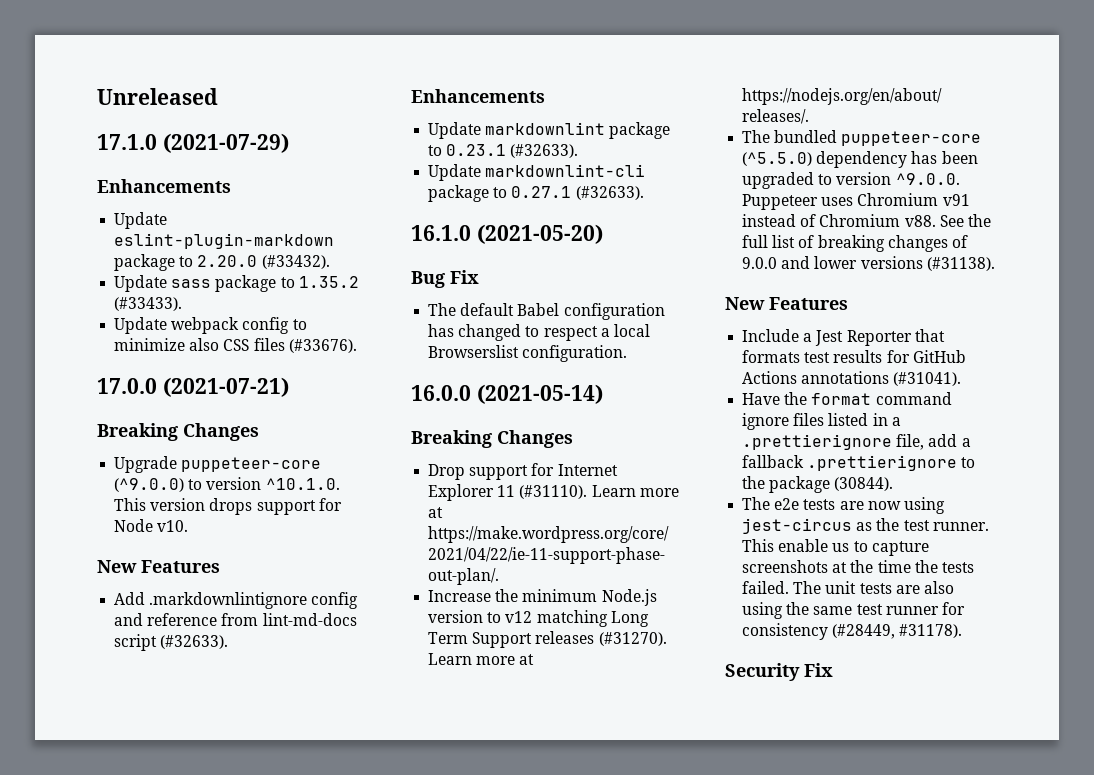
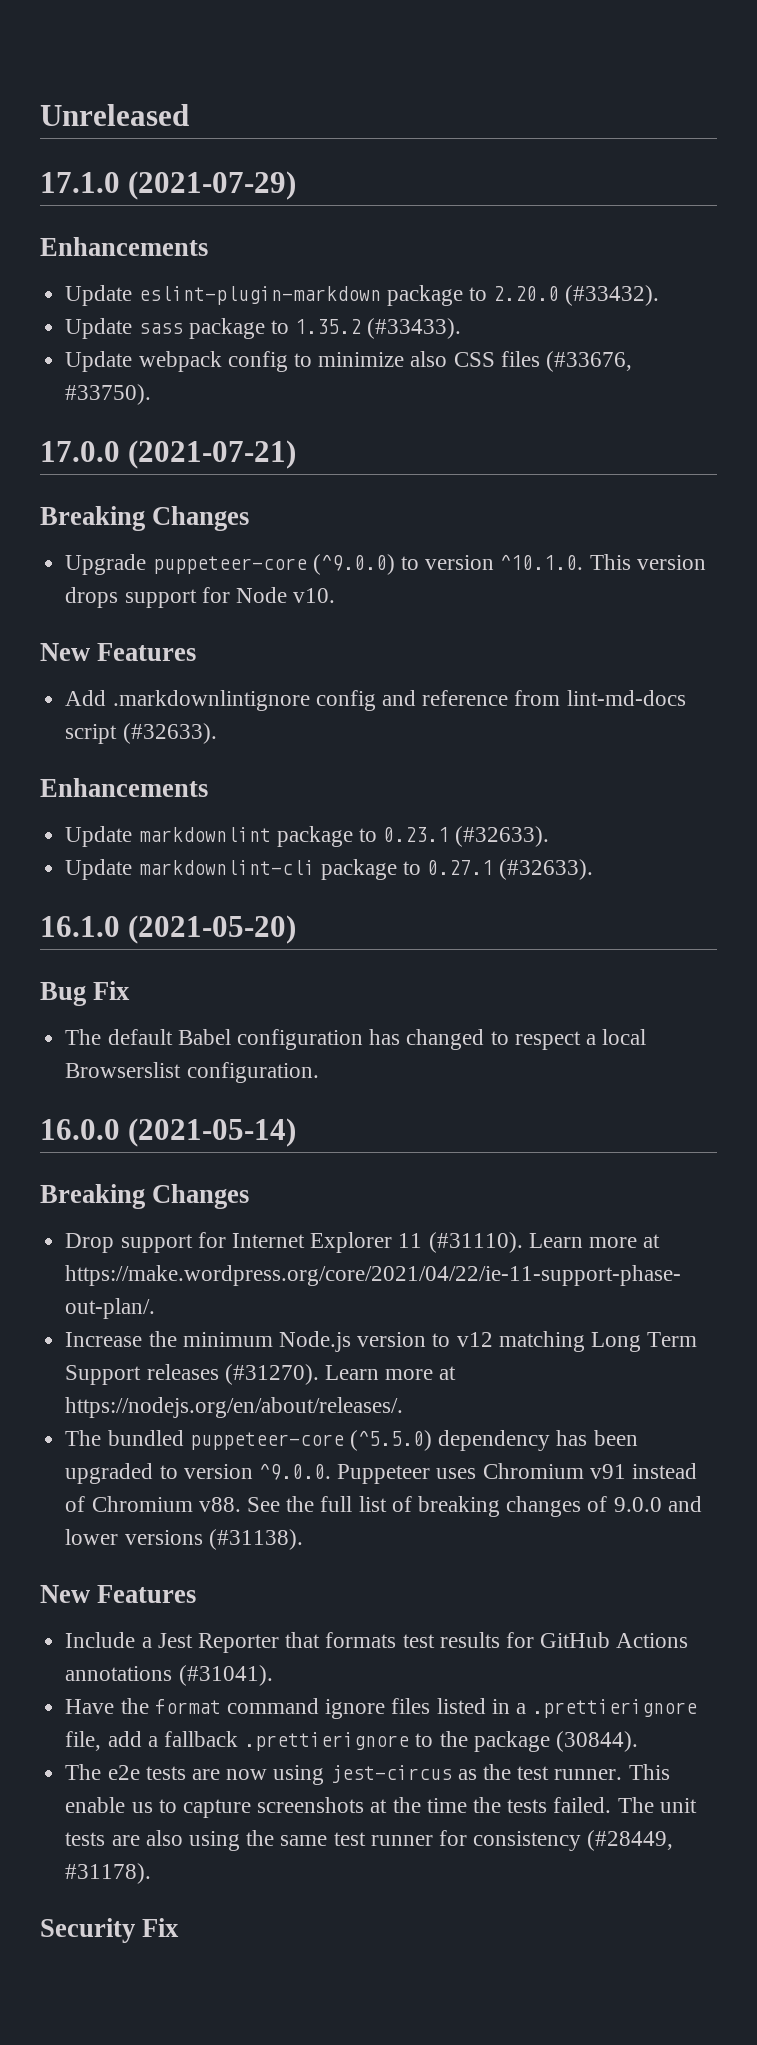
[288,339,357,353] (#33676). -> [545,351,632,372] [65,384,152,405] (#33676, #33750).

